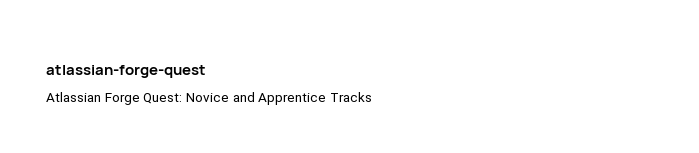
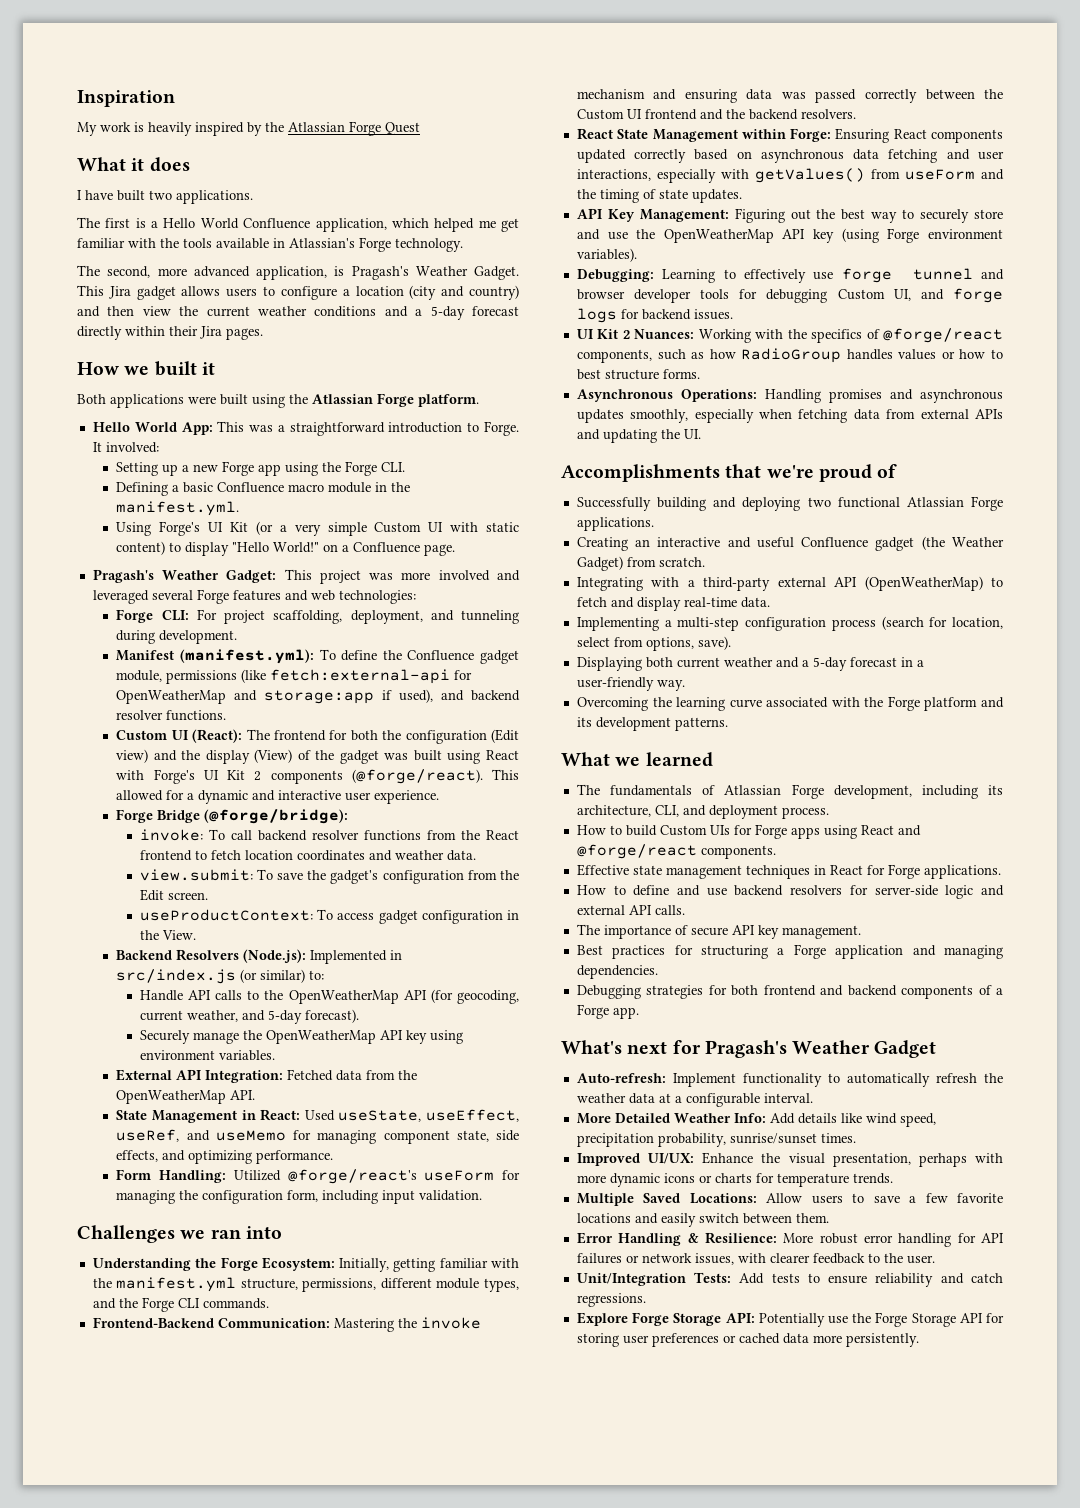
[46,65,206,78] [46,92,372,105] atlassian-forge-quest // Atlassian Forge Quest: Novice and Apprentice Tracks -> [77,90,175,107] [77,121,420,136] [77,157,190,172] [77,190,253,204] [77,217,519,232] [77,237,463,252] [77,265,519,280] [77,285,519,300] [77,306,519,320] [77,326,263,340] [77,361,215,376] [77,393,479,408] [92,421,519,436] [92,442,159,453] [116,461,406,476] [116,482,411,496] [116,501,240,516] [116,521,519,536] [116,541,456,556] [92,569,521,584] [92,589,416,604] [116,609,519,624] [116,630,238,644] [116,649,520,664] [116,669,473,684] [116,689,520,704] [116,710,227,721] [116,729,519,744] [116,749,520,764] [116,769,519,784] [116,790,440,804] [116,809,349,824] [139,829,519,841] [139,850,476,861] [139,869,519,884] [139,889,208,901] [139,909,519,924] [139,930,196,940] [116,949,403,964] [116,969,325,984] [139,989,519,1004] [139,1009,359,1024] [139,1030,463,1044] [139,1050,275,1061] [116,1069,418,1083] [116,1090,256,1104] [116,1109,519,1123] [116,1129,519,1144] [116,1150,334,1164] [116,1169,520,1184] [116,1190,483,1204] [77,1225,282,1243] [92,1257,519,1272] [92,1277,519,1292] [92,1297,269,1312] [92,1317,481,1332] [576,89,1003,103] [576,109,856,120] [576,128,1003,143] [576,149,1005,163] [576,168,1004,183] [576,189,742,203] [576,208,1003,223] [576,228,1003,243] [576,248,637,262] [576,268,1004,283] [576,288,1004,303] [576,308,733,323] [576,328,1003,343] [576,348,1004,363] [576,369,700,380] [576,389,1003,403] [576,409,1004,423] [576,429,701,443] [561,464,898,482] [576,496,1003,511] [576,517,654,531] [576,536,1004,551] [576,556,705,571] [576,576,1003,591] [576,597,770,611] [576,616,1004,631] [576,636,731,651] [576,657,924,671] [576,677,685,691] [576,696,1005,711] [576,717,728,731] [561,752,713,767] [576,784,1003,799] [576,805,829,819] [576,824,921,839] [576,844,776,859] [576,864,1001,879] [576,885,1004,899] [576,905,685,915] [576,924,861,939] [576,944,1003,959] [576,965,658,979] [576,985,1003,999] [576,1004,639,1019] [561,1040,937,1058] [576,1073,1003,1087] [576,1093,813,1107] [576,1113,936,1127] [576,1133,856,1147] [576,1152,1003,1167] [576,1173,893,1187] [576,1193,1003,1206] [576,1213,829,1227] [576,1232,1005,1247] [576,1253,935,1265] [576,1272,1004,1287] [576,1293,646,1307] [576,1312,1004,1327] [576,1333,919,1347] Inspiration // My work is heavily inspired by the Atlassian Forge Quest // What it does // I have built two applications. // The first is a Hello World Confluence application, which helped me get familiar with the tools available in Atlassian's Forge technology. // The second, more advanced application, is Pragash's Weather Gadget. This Jira gadget allows users to configure a location (city and country) and then view the current weather conditions and a 5-day forecast directly within their Jira pages. // How we built it // Both applications were built using the Atlassian Forge platform. // Hello World App: This was a straightforward introduction to Forge. It involved: // Setting up a new Forge app using the Forge CLI. // Defining a basic Confluence macro module in the manifest.yml. // Using Forge's UI Kit (or a very simple Custom UI with static content) to display "Hello World!" on a Confluence page. // Pragash's Weather Gadget: This project was more involved and leveraged several Forge features and web technologies: // Forge CLI: For project scaffolding, deployment, and tunneling during development. // Manifest (manifest.yml): To define the Confluence gadget module, permissions (like fetch:external-api for OpenWeatherMap and storage:app if used), and backend resolver functions. // Custom UI (React): The frontend for both the configuration (Edit view) and the display (View) of the gadget was built using React with Forge's UI Kit 2 components (@forge/react). This allowed for a dynamic and interactive user experience. // Forge Bridge (@forge/bridge): // invoke: To call backend resolver functions from the React frontend to fetch location coordinates and weather data. // view.submit: To save the gadget's configuration from the Edit screen. // useProductContext: To access gadget configuration in the View. // Backend Resolvers (Node.js): Implemented in src/index.js (or similar) to: // Handle API calls to the OpenWeatherMap API (for geocoding, current weather, and 5-day forecast). // Securely manage the OpenWeatherMap API key using environment variables. // External API Integration: Fetched data from the OpenWeatherMap API. // State Management in React: Used useState, useEffect, useRef, and useMemo for managing component state, side effects, and optimizing performance. // Form Handling: Utilized @forge/react's useForm for managing the configuration form, including input validation. // Challenges we ran into // Understanding the Forge Ecosystem: Initially, getting familiar with the manifest.yml structure, permissions, different module types, and the Forge CLI commands. // Frontend-Backend Communication: Mastering the invoke mechanism and ensuring data was passed correctly between the Custom UI frontend and the backend resolvers. // React State Management within Forge: Ensuring React components updated correctly based on asynchronous data fetching and user interactions, especially with getValues() from useForm and the timing of state updates. // API Key Management: Figuring out the best way to securely store and use the OpenWeatherMap API key (using Forge environment variables). // Debugging: Learning to effectively use forge tunnel and browser developer tools for debugging Custom UI, and forge logs for backend issues. // UI Kit 2 Nuances: Working with the specifics of @forge/react components, such as how RadioGroup handles values or how to best structure forms. // Asynchronous Operations: Handling promises and asynchronous updates smoothly, especially when fetching data from external APIs and updating the UI. // Accomplishments that we're proud of // Successfully building and deploying two functional Atlassian Forge applications. // Creating an interactive and useful Confluence gadget (the Weather Gadget) from scratch. // Integrating with a third-party external API (OpenWeatherMap) to fetch and display real-time data. // Implementing a multi-step configuration process (search for location, select from options, save). // Displaying both current weather and a 5-day forecast in a user-friendly way. // Overcoming the learning curve associated with the Forge platform and its development patterns. // What we learned // The fundamentals of Atlassian Forge development, including its architecture, CLI, and deployment process. // How to build Custom UIs for Forge apps using React and @forge/react components. // Effective state management techniques in React for Forge applications. // How to define and use backend resolvers for server-side logic and external API calls. // The importance of secure API key management. // Best practices for structuring a Forge application and managing dependencies. // Debugging strategies for both frontend and backend components of a Forge app. // What's next for Pragash's Weather Gadget // Auto-refresh: Implement functionality to automatically refresh the weather data at a configurable interval. // More Detailed Weather Info: Add details like wind speed, precipitation probability, sunrise/sunset times. // Improved UI/UX: Enhance the visual presentation, perhaps with more dynamic icons or charts for temperature trends. // Multiple Saved Locations: Allow users to save a few favorite locations and easily switch between them. // Error Handling & Resilience: More robust error handling for API failures or network issues, with clearer feedback to the user. // Unit/Integration Tests: Add tests to ensure reliability and catch regressions. // Explore Forge Storage API: Potentially use the Forge Storage API for storing user preferences or cached data more persistently.

